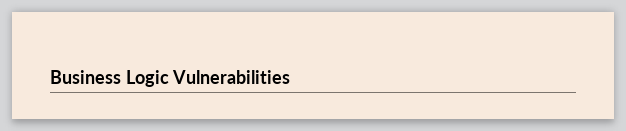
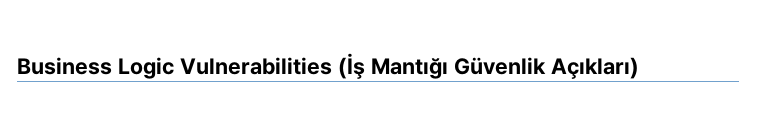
(291, 77) none -> [337,53,639,79] (İş Mantığı Güvenlik Açıkları)

